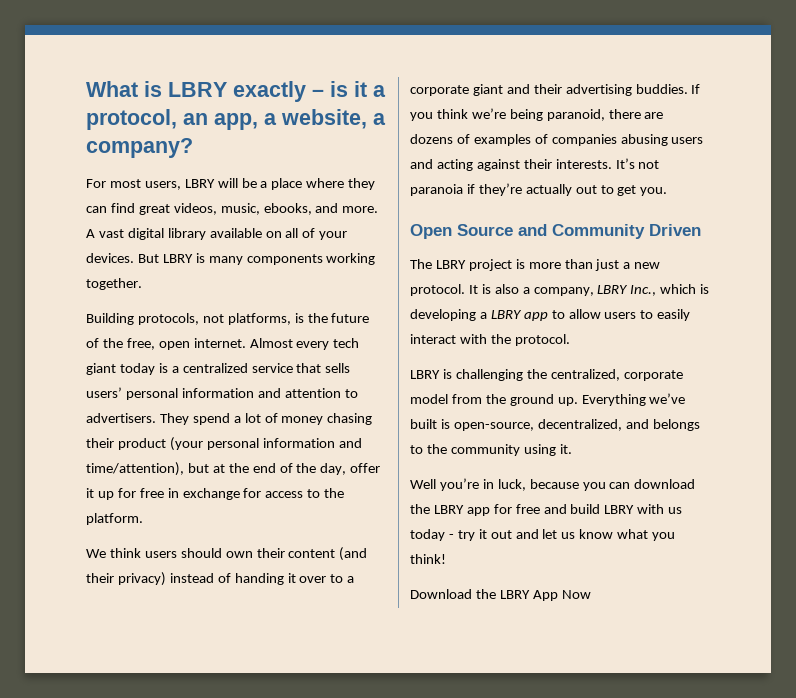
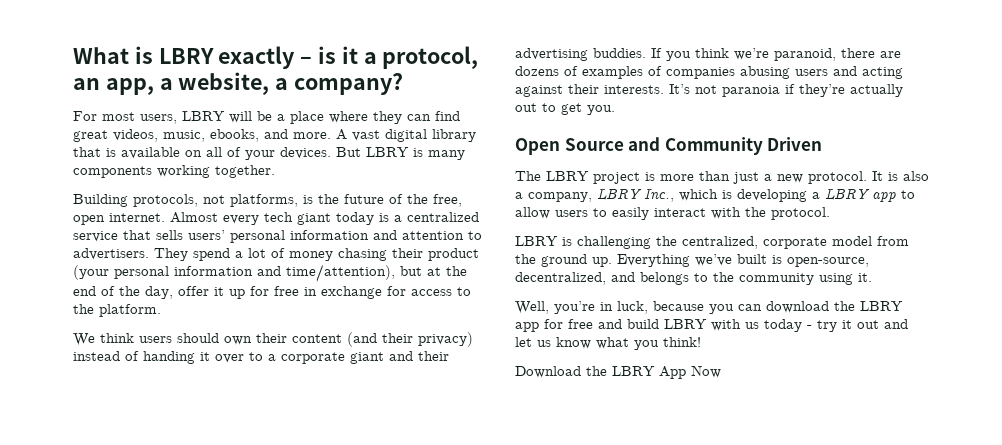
(206, 234) none -> [73,147,116,157] that is
[509,109,543,121] being -> (769, 54) none
[410,479,436,489] Well -> [515,301,549,314] Well,

